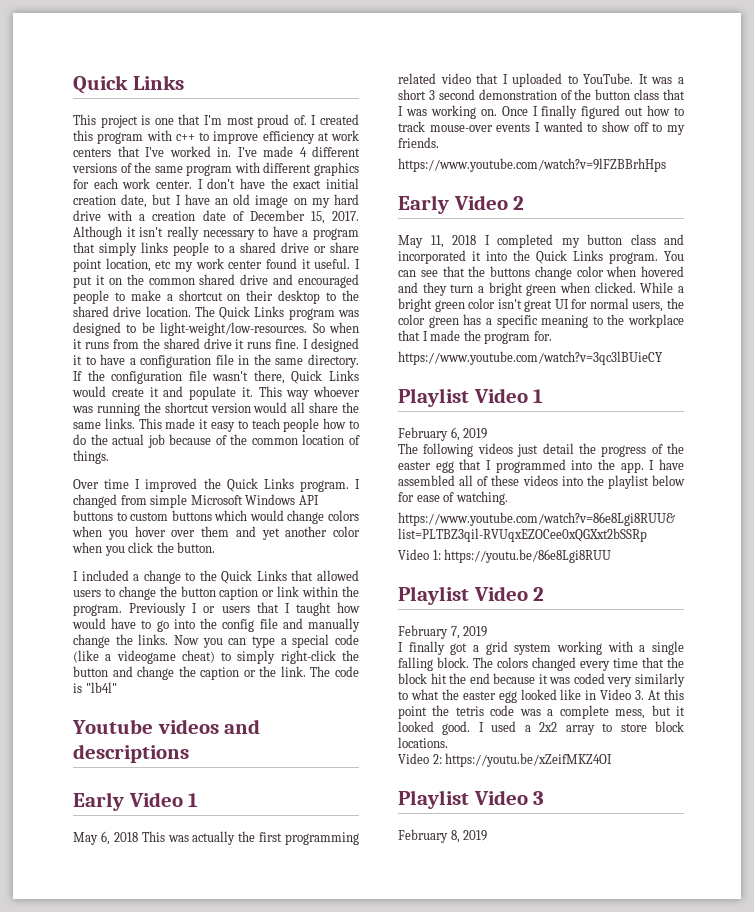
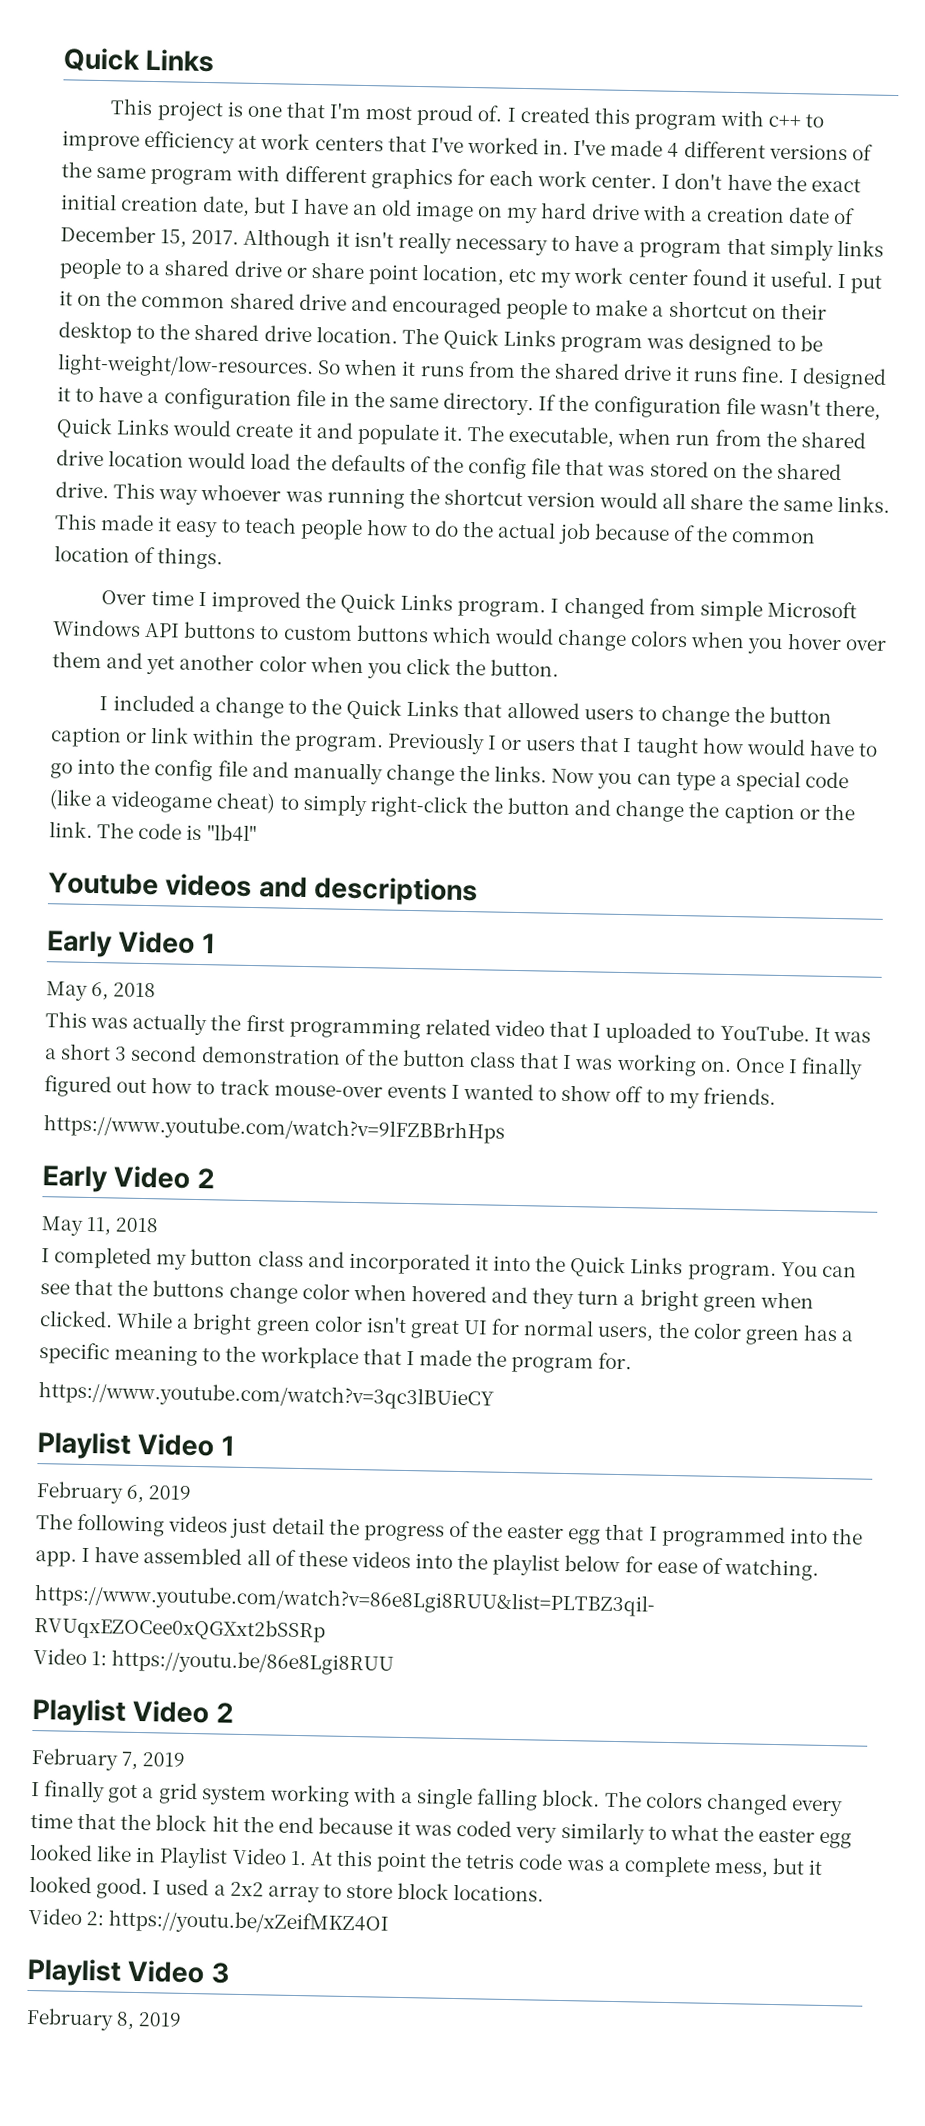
(253, 392) none -> [467,424,866,449] [56,449,842,481] [55,481,109,499] The executable, when run from the shared drive location would load the defaults of the config file that was stored on the shared drive.
(138, 837) none -> (157, 990) //
(476, 240) none -> (160, 1225) //
[600,689,645,700] Video 3. -> [159,1846,307,1869] Playlist Video 1.

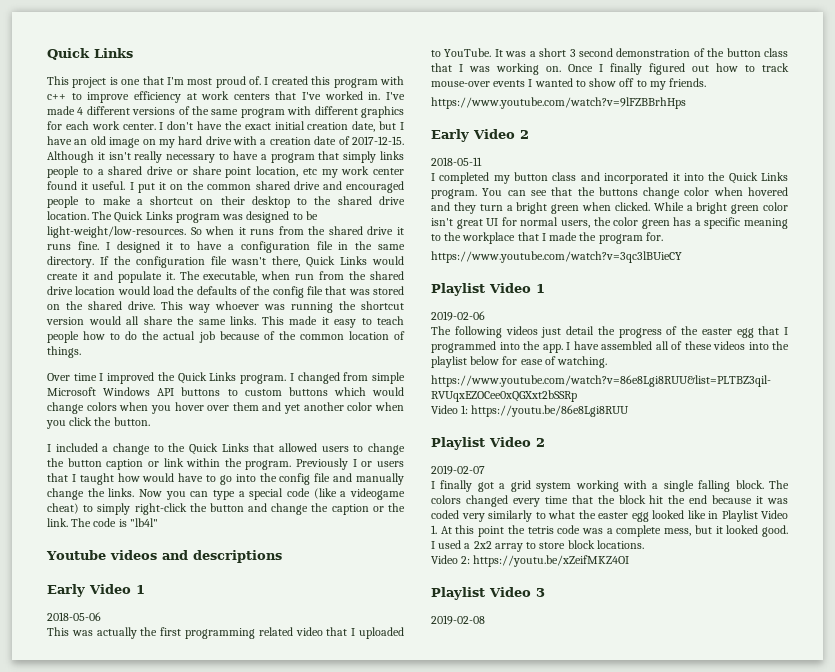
[60,225,240,248] December 15, 2017. -> [351,136,404,145] 2017-12-15.
[46,981,157,1001] May 6, 2018 -> [47,612,101,621] 2018-05-06
[41,1216,160,1236] May 11, 2018 -> [431,157,482,166] 2018-05-11
[36,1481,192,1504] February 6, 2019 -> [431,311,485,321] 2019-02-06
[31,1748,186,1771] February 7, 2019 -> [431,465,485,475] 2019-02-07
[26,2007,183,2031] February 8, 2019 -> [431,615,485,625] 2019-02-08

